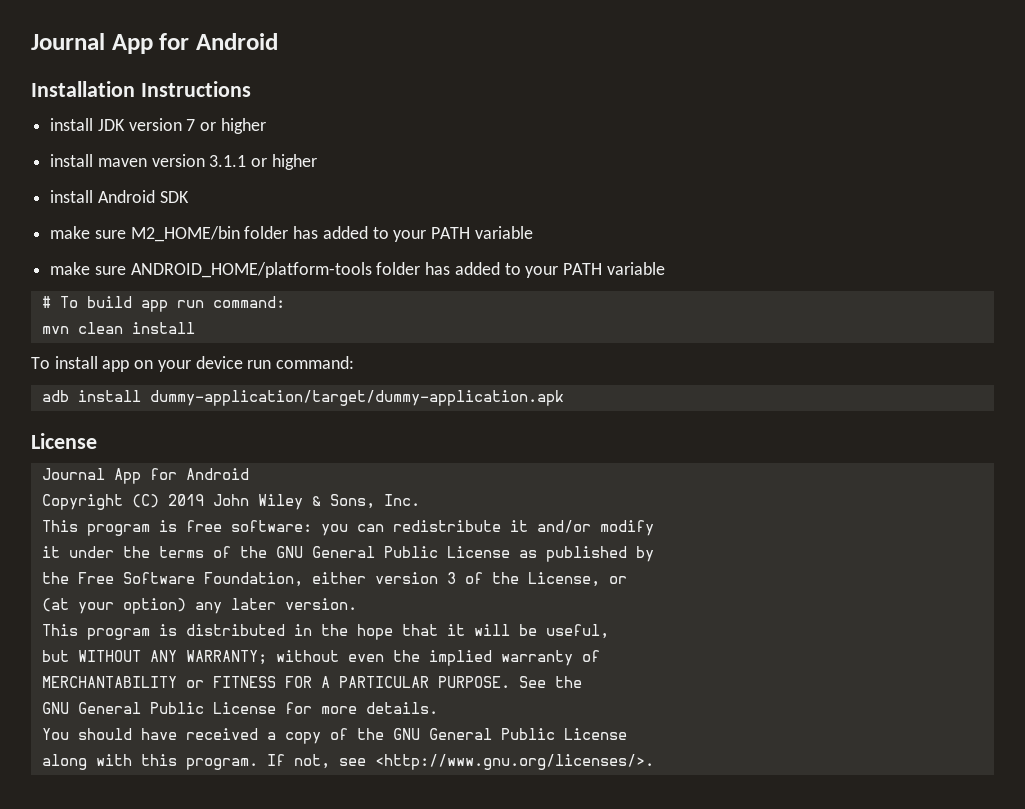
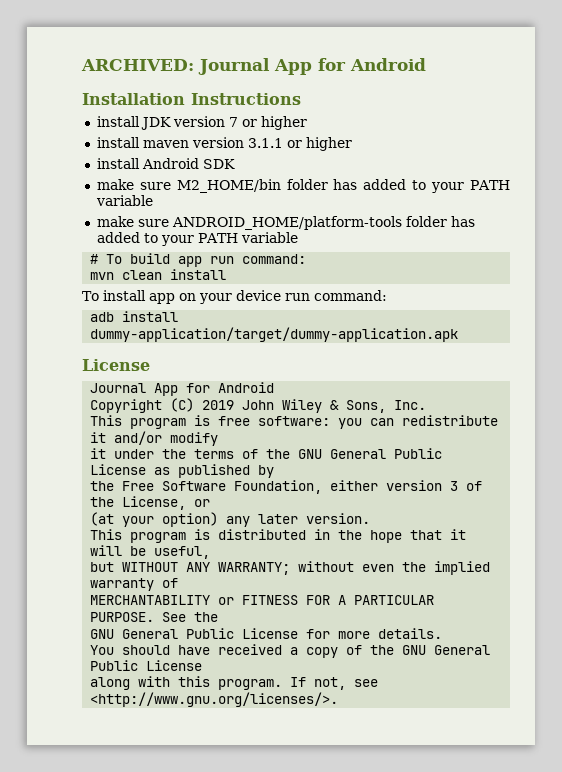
(31, 41) none -> [81,59,194,71] ARCHIVED:

